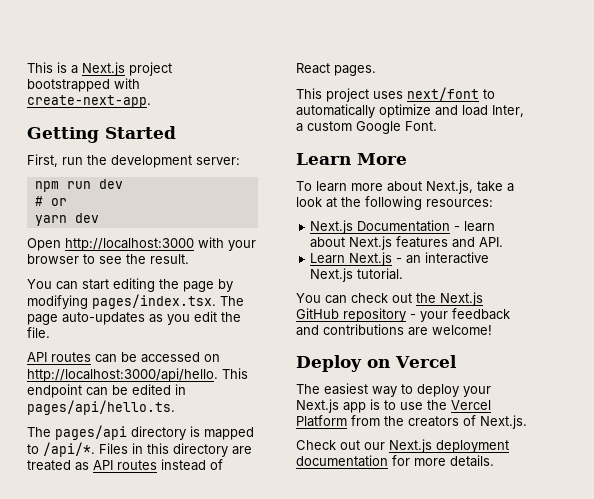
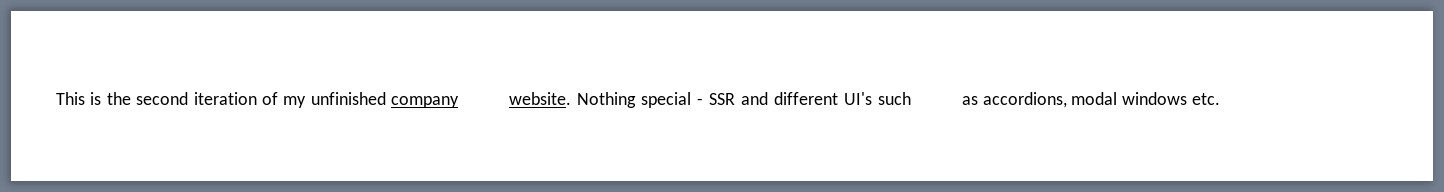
[71,62,172,76] [27,78,140,92] [27,95,151,108] [27,126,176,143] [27,154,240,168] [34,179,123,192] [34,196,67,206] [34,213,99,226] [27,237,256,251] [27,254,189,264] [27,278,233,292] [27,294,244,309] [27,311,241,325] [27,327,50,338] [27,352,220,363] [27,368,248,382] [27,384,186,398] [27,400,175,415] [27,425,254,440] [27,442,252,457] [27,459,223,471] [296,63,376,76] [296,87,495,102] [296,104,524,118] [296,121,437,134] [296,153,407,165] [296,180,514,194] [296,196,493,210] [310,220,496,234] [310,236,504,250] [310,252,490,266] [310,268,404,282] [296,292,483,306] [296,308,510,322] [296,324,492,336] [296,355,457,372] [296,383,491,397] [296,399,491,413] [296,415,527,429] [296,439,509,453] [296,455,494,467] a Next.js project bootstrapped with create-next-app. // Getting Started // First, run the development server: // npm run dev // # or // yarn dev // Open http://localhost:3000 with your browser to see the result. // You can start editing the page by modifying pages/index.tsx. The page auto-updates as you edit the file. // API routes can be accessed on http://localhost:3000/api/hello. This endpoint can be edited in pages/api/hello.ts. // The pages/api directory is mapped to /api/*. Files in this directory are treated as API routes instead of React pages. // This project uses next/font to automatically optimize and load Inter, a custom Google Font. // Learn More // To learn more about Next.js, take a look at the following resources: // Next.js Documentation - learn about Next.js features and API. // Learn Next.js - an interactive Next.js tutorial. // You can check out the Next.js GitHub repository - your feedback and contributions are welcome! // Deploy on Vercel // The easiest way to deploy your Next.js app is to use the Vercel Platform from the creators of Next.js. // Check out our Next.js deployment documentation for more details. -> [106,92,1220,108] the second iteration of my unfinished company website. Nothing special - SSR and different UI's such as accordions, modal windows etc.

